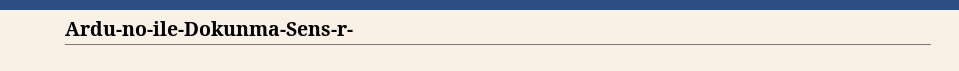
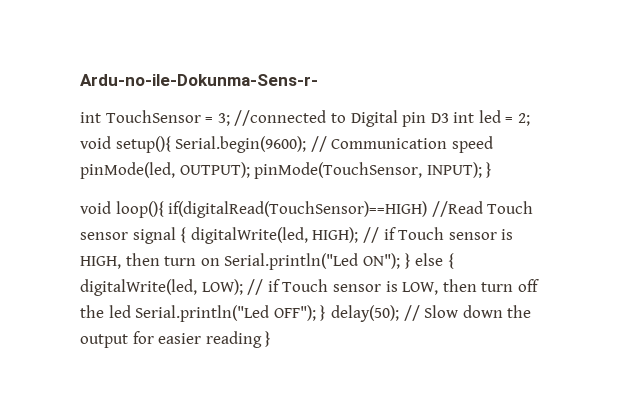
(353, 28) none -> [80,110,531,127] [80,136,493,153] [80,162,493,179] [80,201,534,218] [80,227,514,244] [80,253,454,270] [80,279,539,296] [80,305,532,322] [80,331,272,348] // int TouchSensor = 3; //connected to Digital pin D3 int led = 2; void setup(){ Serial.begin(9600); // Communication speed pinMode(led, OUTPUT); pinMode(TouchSensor, INPUT); } // void loop(){ if(digitalRead(TouchSensor)==HIGH) //Read Touch sensor signal { digitalWrite(led, HIGH); // if Touch sensor is HIGH, then turn on Serial.println("Led ON"); } else { digitalWrite(led, LOW); // if Touch sensor is LOW, then turn off the led Serial.println("Led OFF"); } delay(50); // Slow down the output for easier reading }

